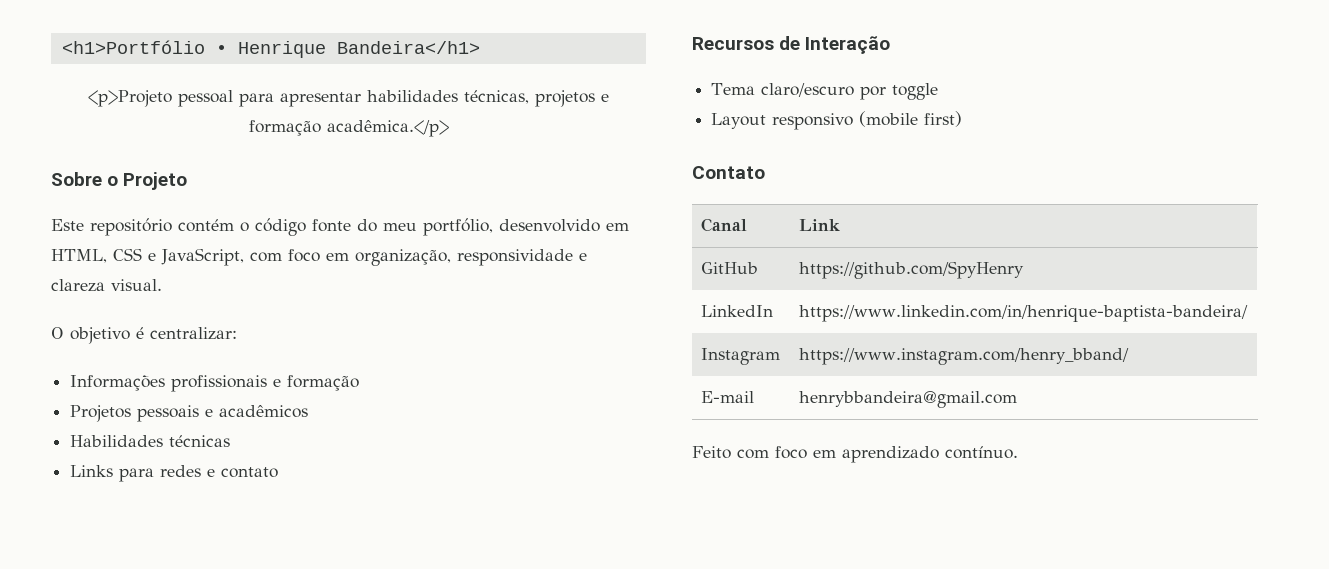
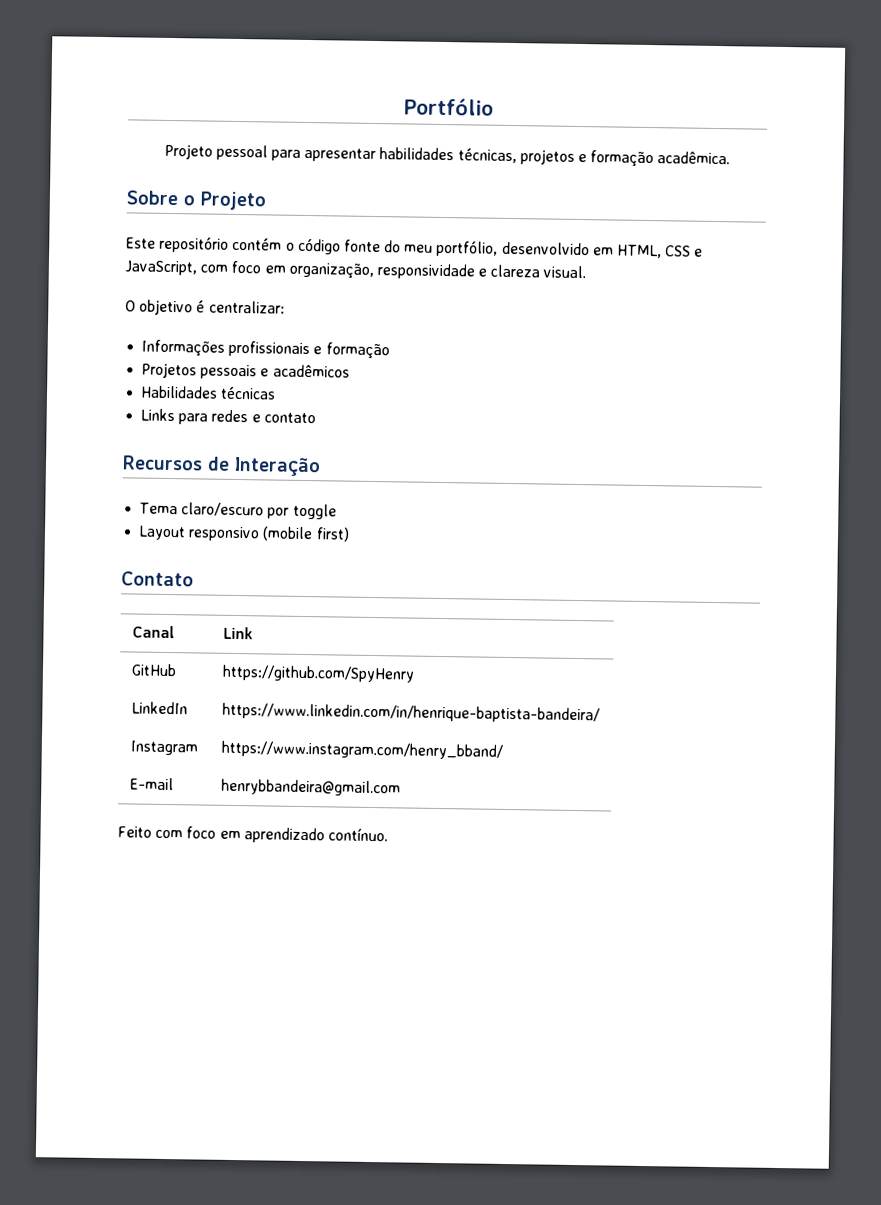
[61,40,480,58] [88,90,172,107] <h1>Portfólio • Henrique Bandeira</h1> // <p>Projeto -> [402,97,494,116] [163,143,213,160] Portfólio // Projeto
[326,120,449,137] acadêmica.</p> -> [657,151,731,165] acadêmica.

